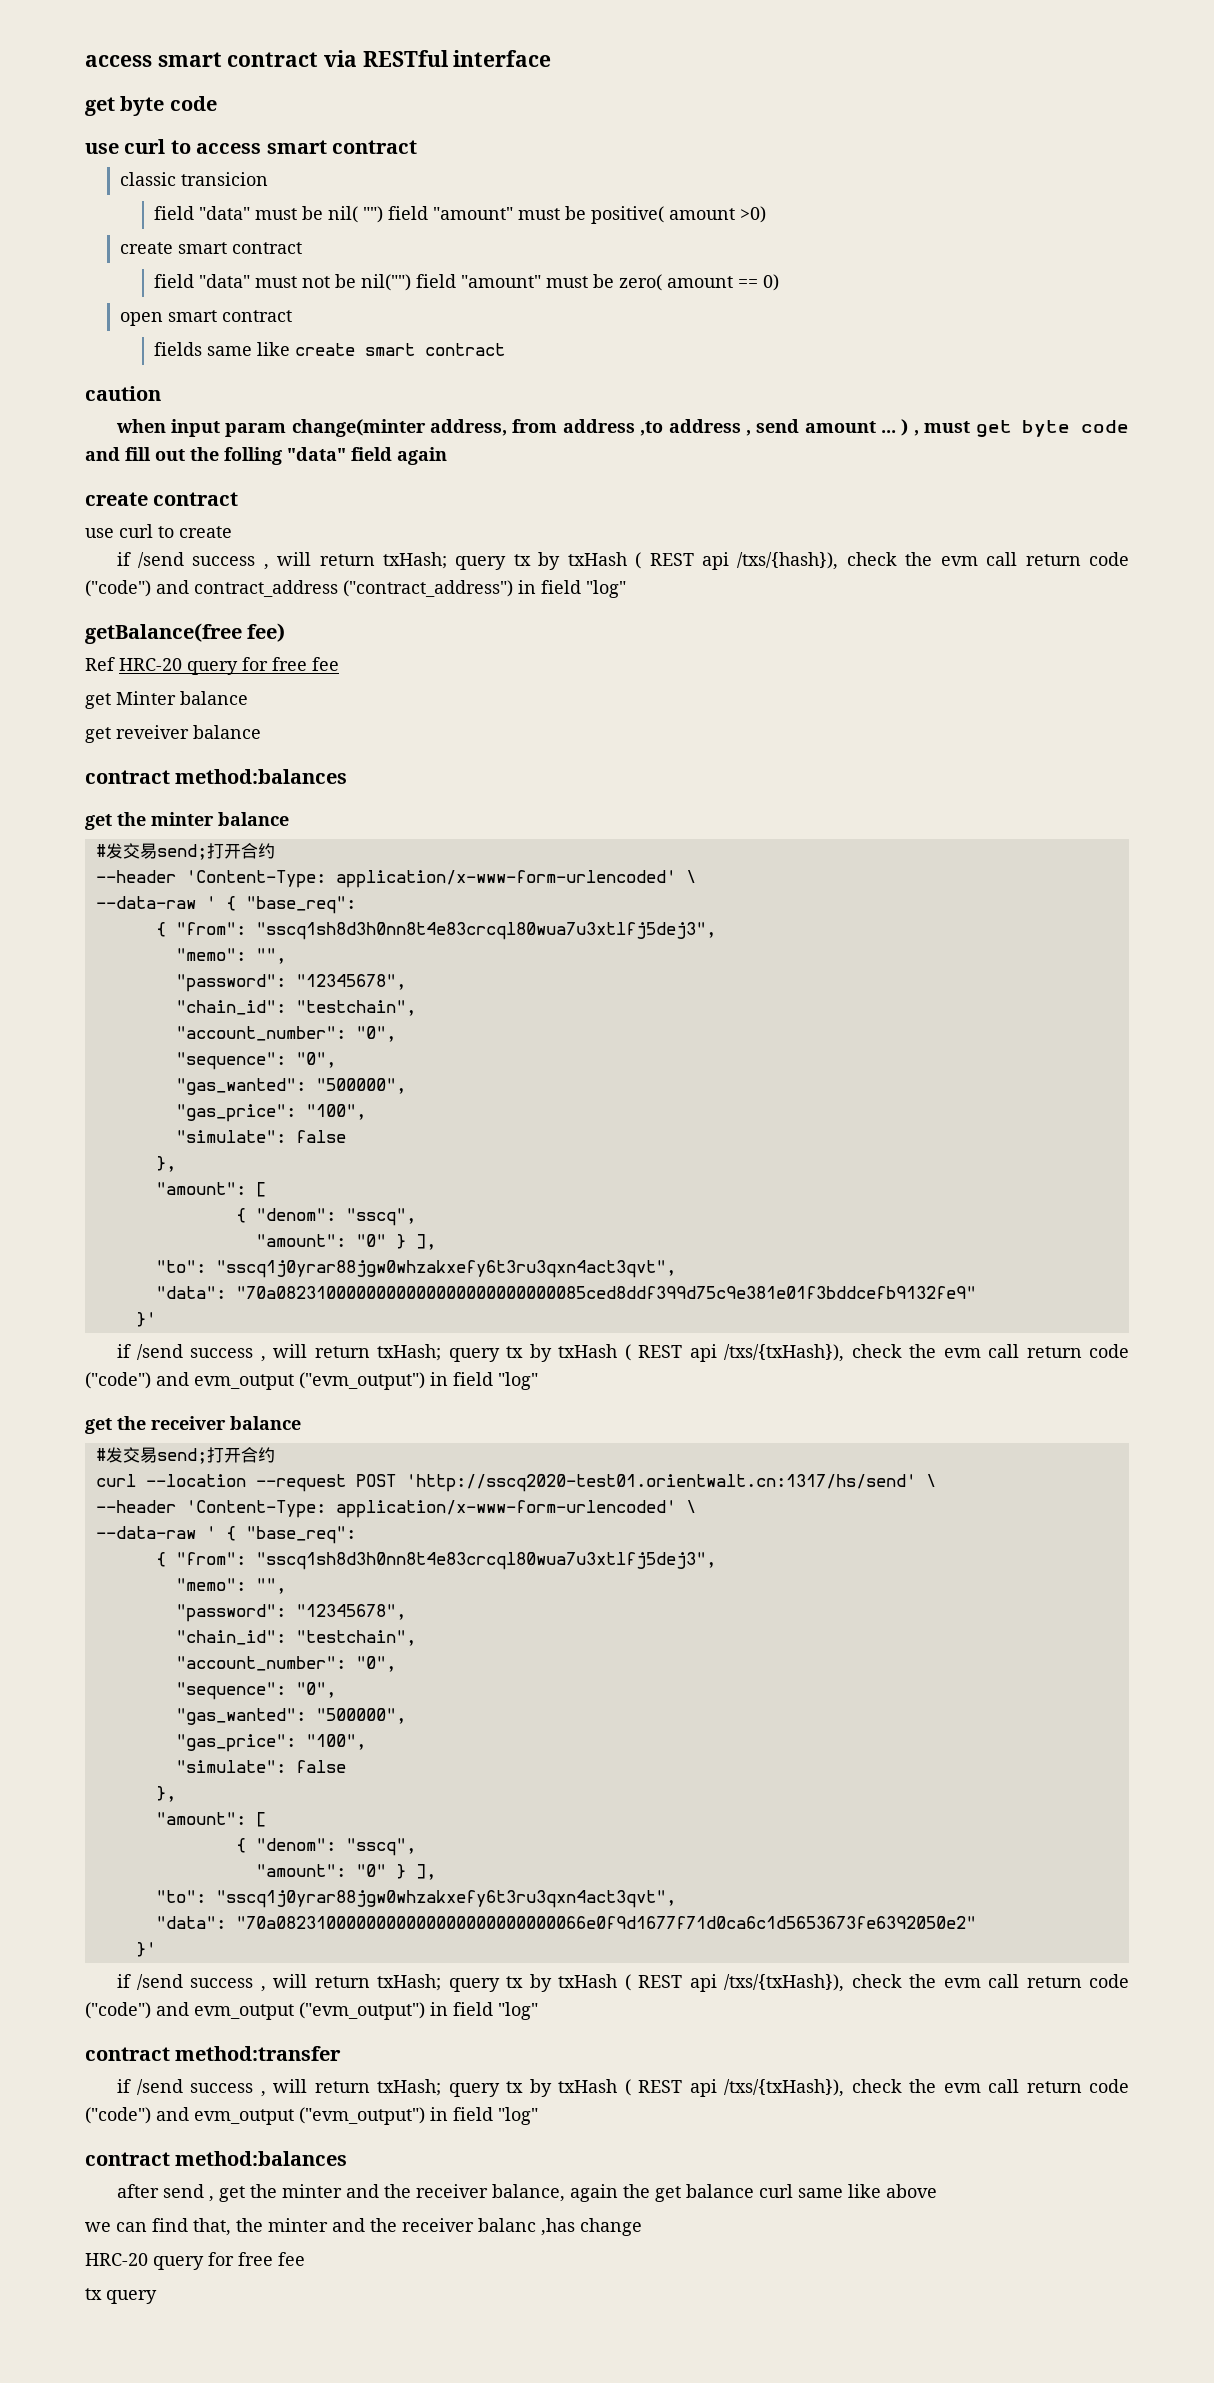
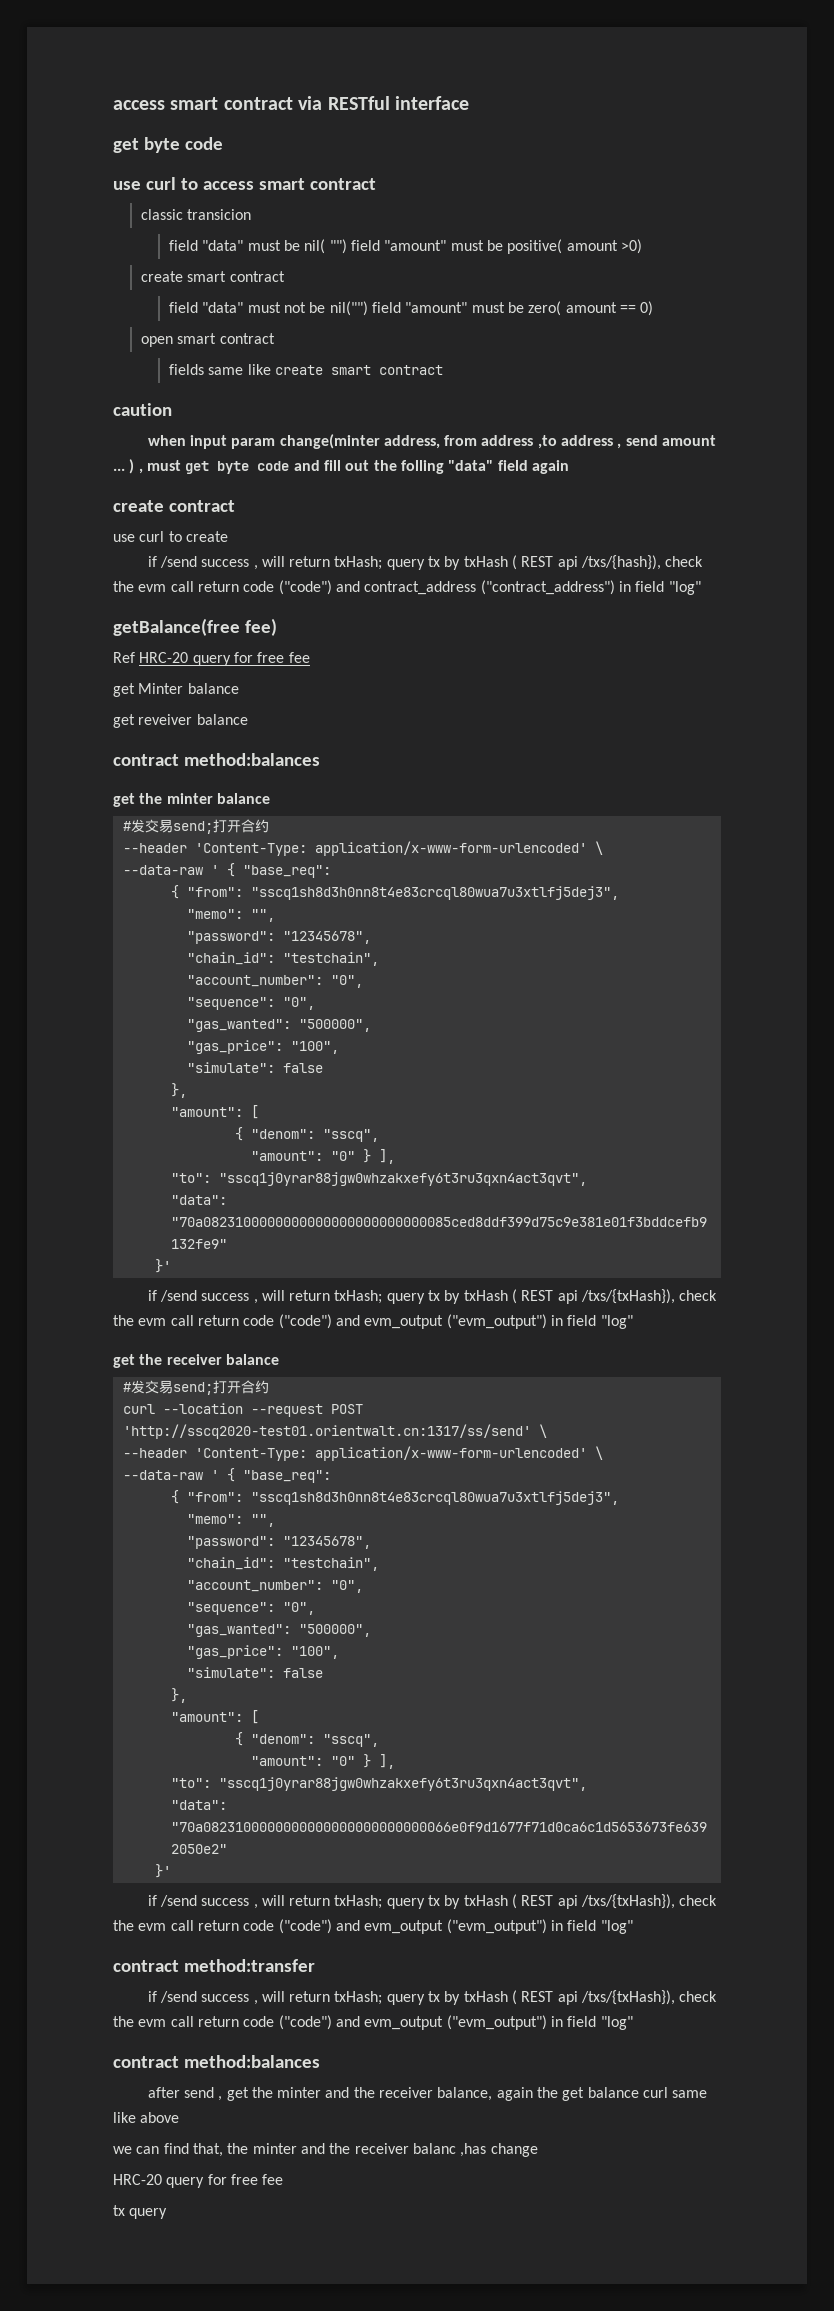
[405,1474,916,1492] 'http://sscq2020-test01.orientwalt.cn:1317/hs/send' -> [122,1424,531,1439] 'http://sscq2020-test01.orientwalt.cn:1317/ss/send'

